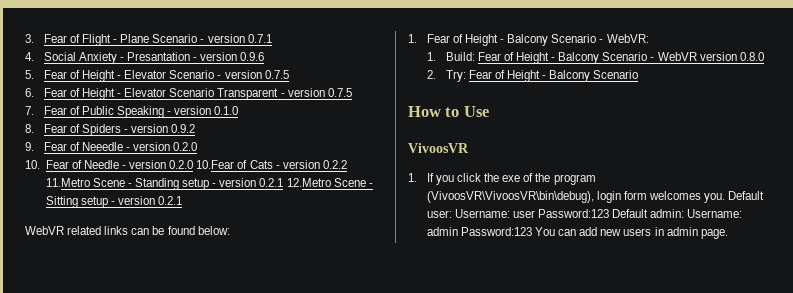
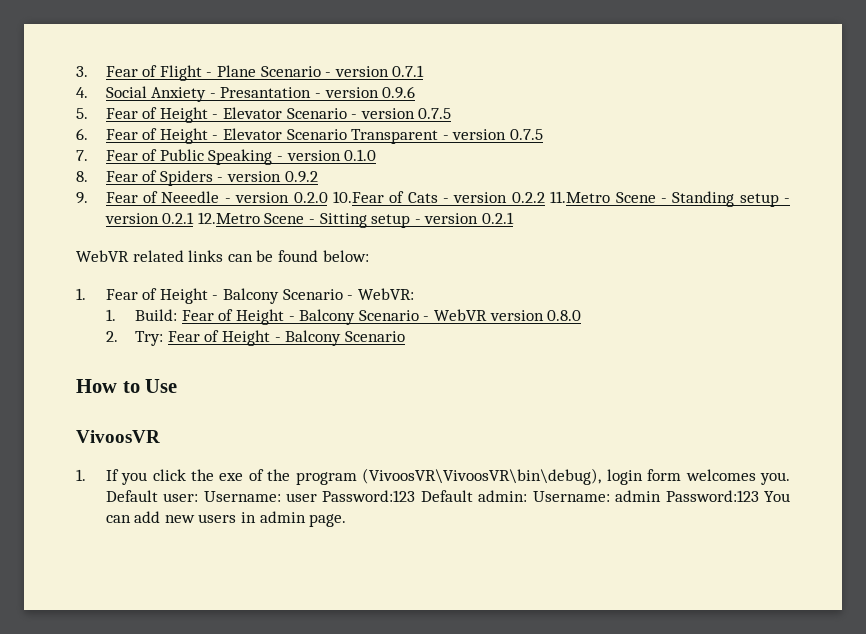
[25,160,194,169] // 10. Fear of Needle - version 0.2.0 -> (328, 197) none

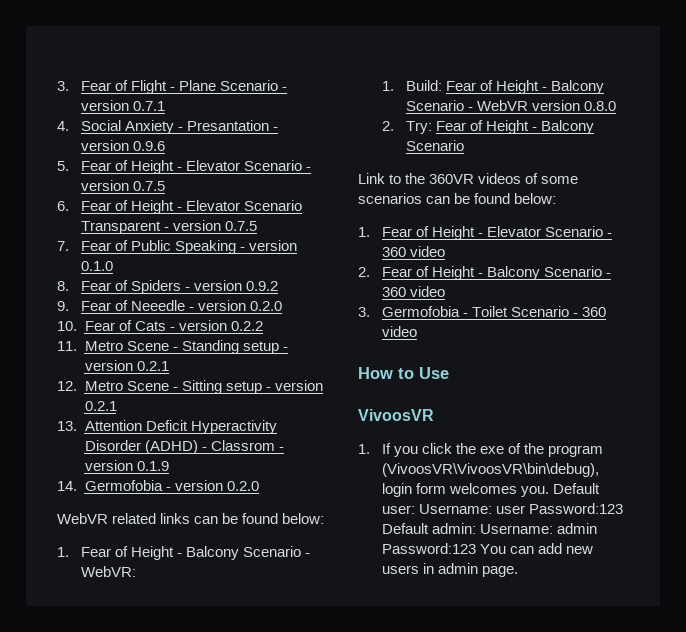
[332,191,384,203] 10.Fear -> [57,321,115,331] // 10. Fear
[550,191,611,203] 11.Metro -> [57,341,123,351] // 11. Metro
[197,212,260,224] 12.Metro -> [57,381,123,391] // 12. Metro
(514, 218) none -> [57,420,277,434] [84,440,284,454] [84,460,169,471] [57,480,259,491] // 13. Attention Deficit Hyperactivity Disorder (ADHD) - Classrom - version 0.1.9 // 14. Germofobia - version 0.2.0
(405, 336) none -> [358,173,579,184] [358,193,557,204] [358,226,613,240] [381,246,446,257] [358,266,612,280] [381,286,446,297] [358,306,607,317] [381,326,417,337] // Link to the 360VR videos of some scenarios can be found below: // 1. Fear of Height - Elevator Scenario - 360 video // 2. Fear of Height - Balcony Scenario - 360 video // 3. Germofobia - Toilet Scenario - 360 video

